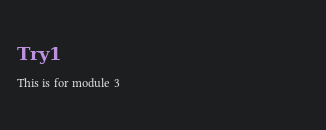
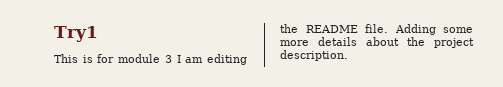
(120, 83) none -> [176,54,247,65] [280,24,473,35] [280,37,474,48] [280,50,348,61] I am editing the README file. Adding some more details about the project description.

